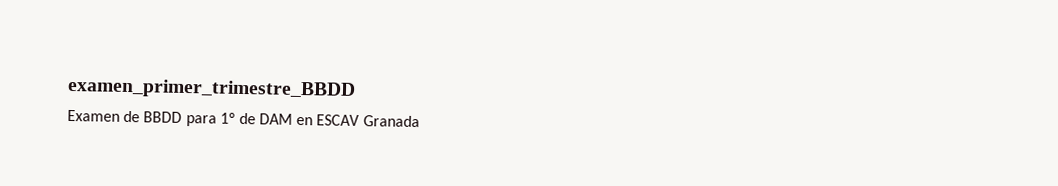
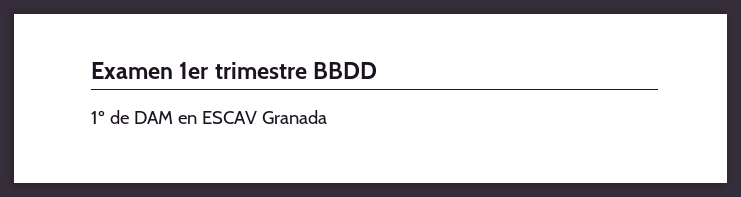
[67,77,356,100] [67,109,217,127] examen_primer_trimestre_BBDD // Examen de BBDD para -> [91,62,378,79] Examen 1er trimestre BBDD //

